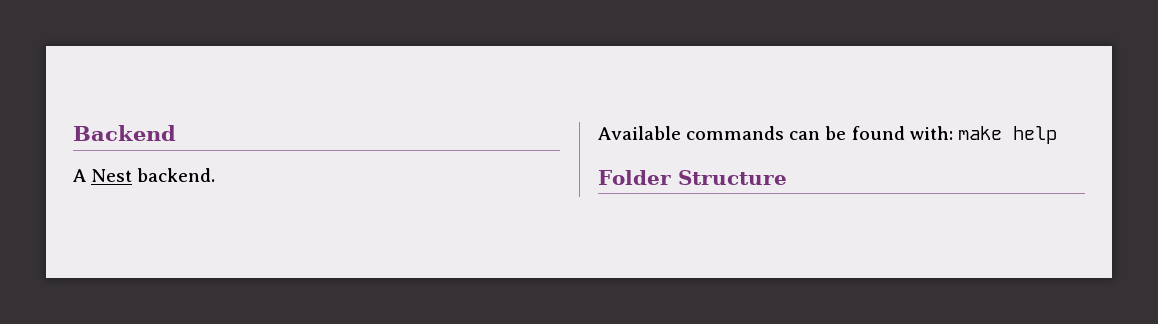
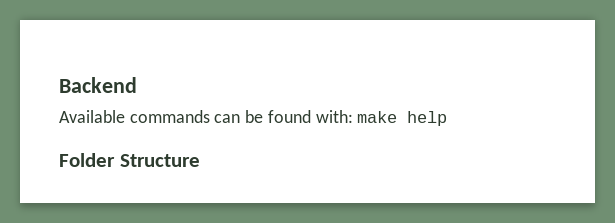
[73,168,216,182] // A Nest backend. -> (137, 85) none

